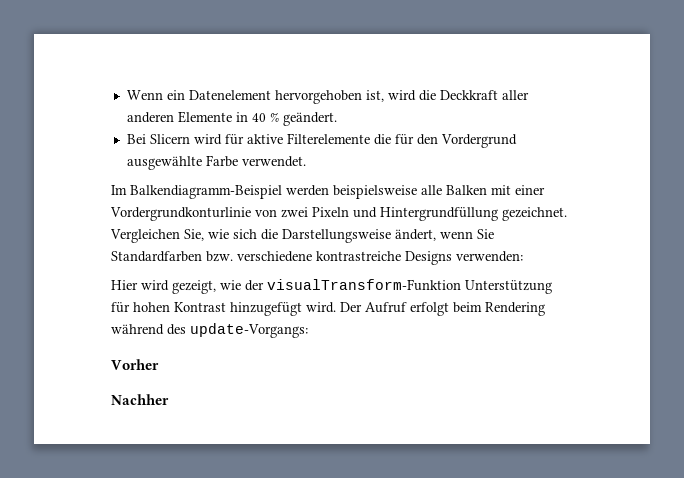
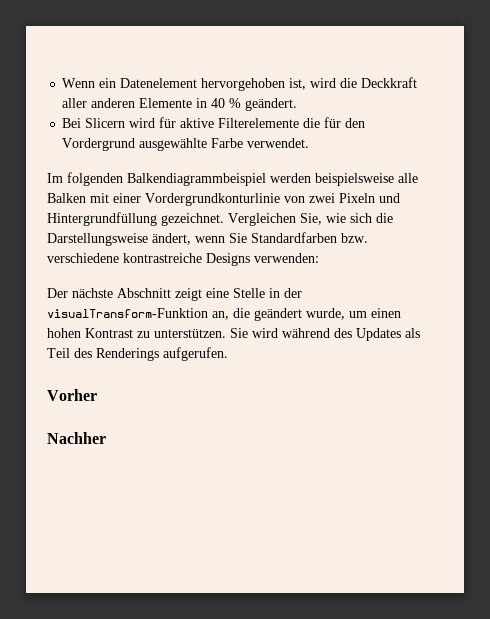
[130,185,282,199] Balkendiagramm-Beispiel -> [67,172,266,186] folgenden Balkendiagrammbeispiel
[111,279,552,294] [111,302,545,316] [111,323,308,338] Hier wird gezeigt, wie der visualTransform-Funktion Unterstützung für hohen Kontrast hinzugefügt wird. Der Aufruf erfolgt beim Rendering während des update-Vorgangs: -> [47,288,302,301] [47,308,401,321] [47,328,420,341] [47,347,228,361] Der nächste Abschnitt zeigt eine Stelle in der visualTransform-Funktion an, die geändert wurde, um einen hohen Kontrast zu unterstützen. Sie wird während des Updates als Teil des Renderings aufgerufen.

